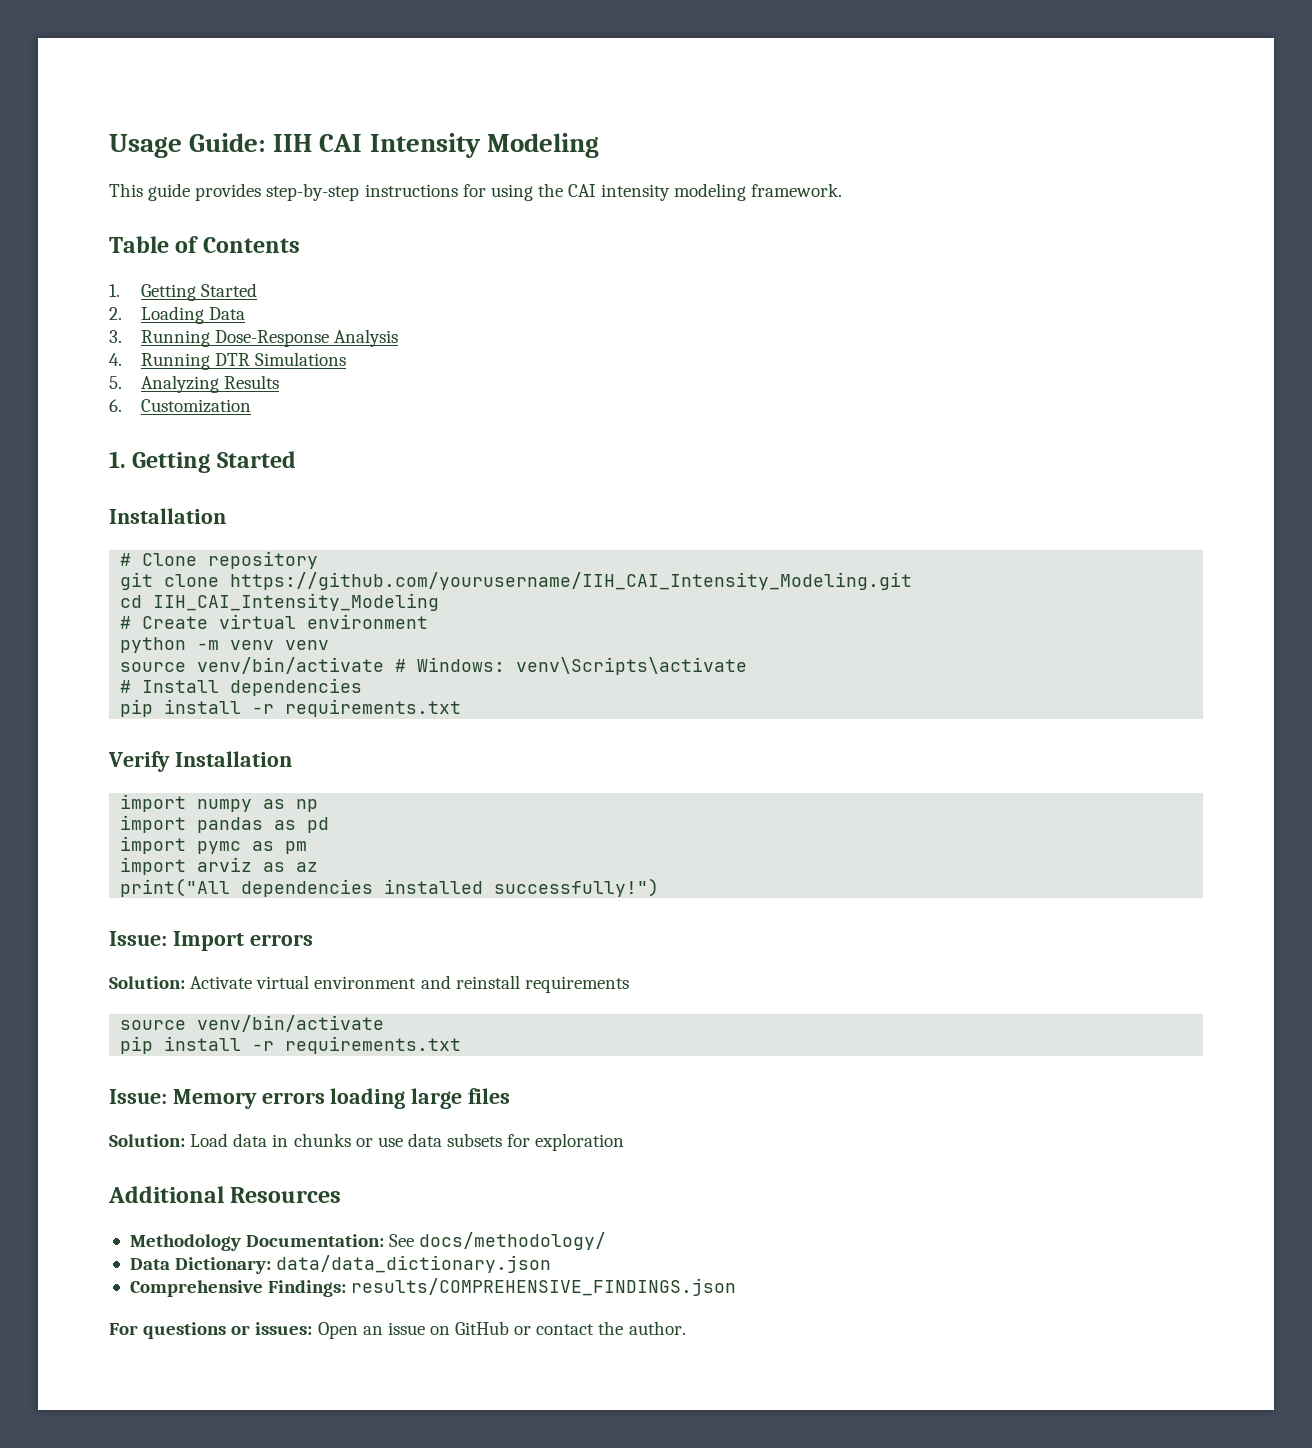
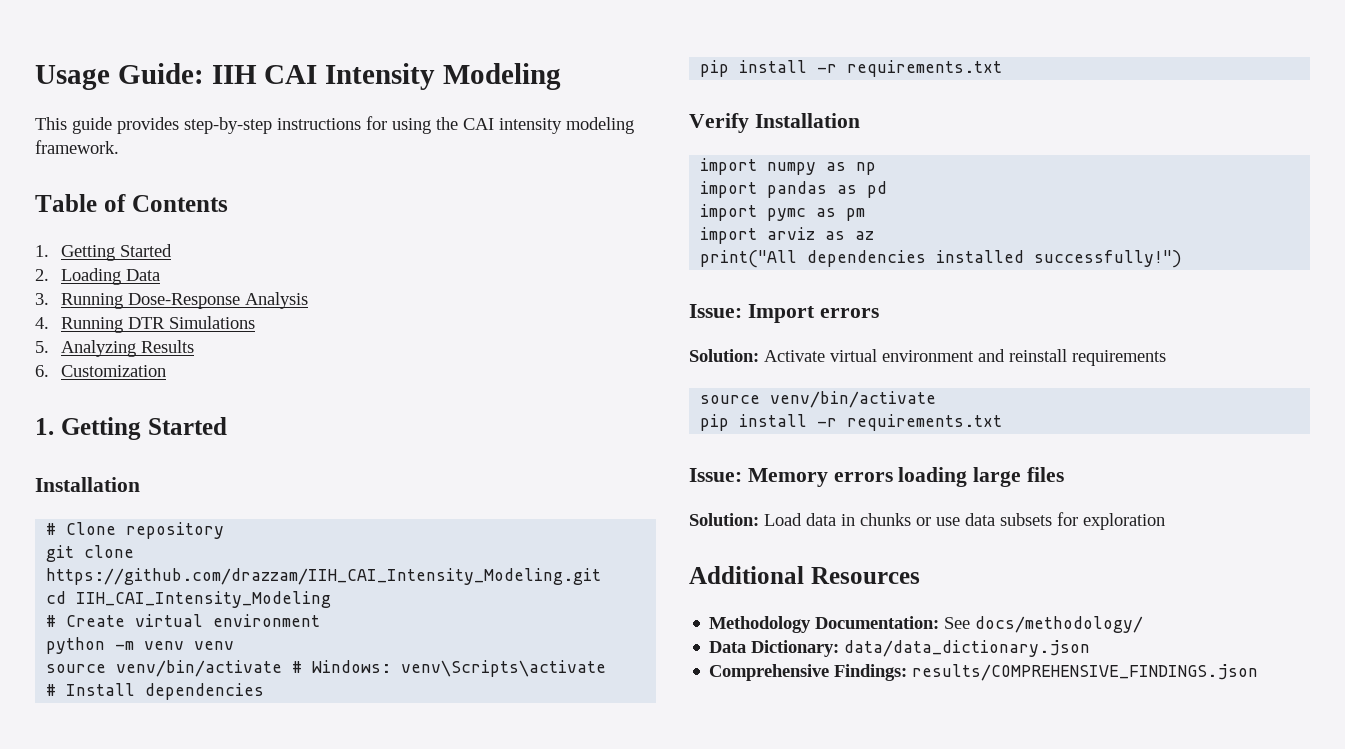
[230,572,913,590] https://github.com/yourusername/IIH_CAI_Intensity_Modeling.git -> [46,568,602,585] https://github.com/drazzam/IIH_CAI_Intensity_Modeling.git
[109,1321,686,1339] // For questions or issues: Open an issue on GitHub or contact the author. -> (1259, 672) none

